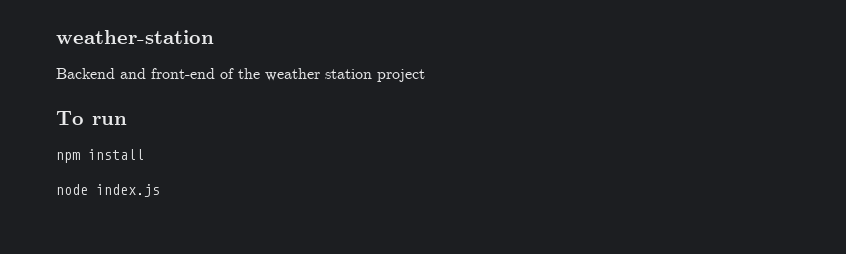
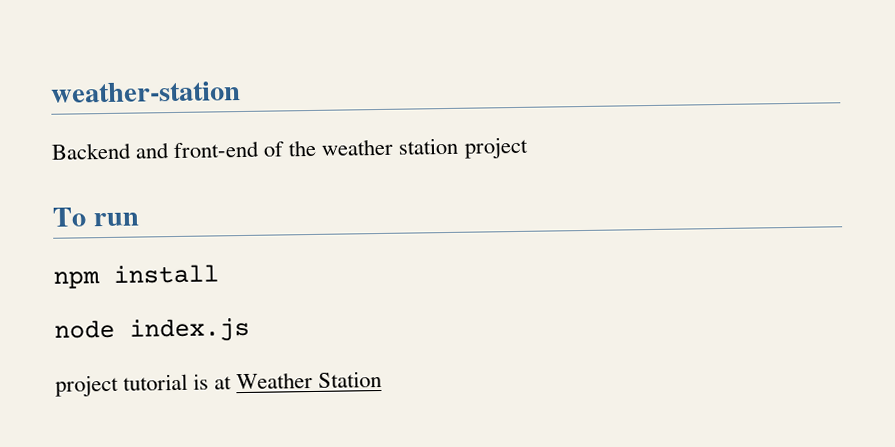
(160, 190) none -> [55,370,383,397] // project tutorial is at Weather Station

